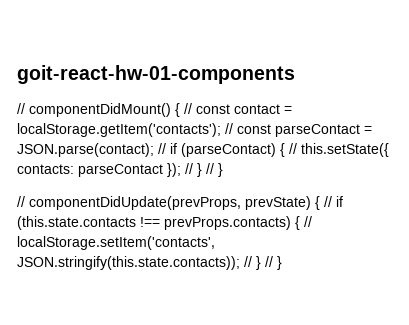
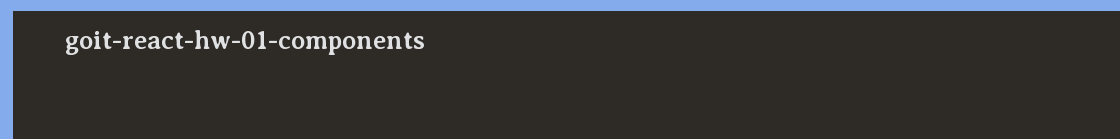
[17,103,292,117] [17,123,372,137] [17,143,389,157] [17,163,223,177] [17,196,343,210] [17,216,312,230] [17,236,215,250] [17,256,282,270] // // componentDidMount() { // const contact = localStorage.getItem('contacts'); // const parseContact = JSON.parse(contact); // if (parseContact) { // this.setState({ contacts: parseContact }); // } // } // // componentDidUpdate(prevProps, prevState) { // if (this.state.contacts !== prevProps.contacts) { // localStorage.setItem('contacts', JSON.stringify(this.state.contacts)); // } // } -> (425, 42) none

